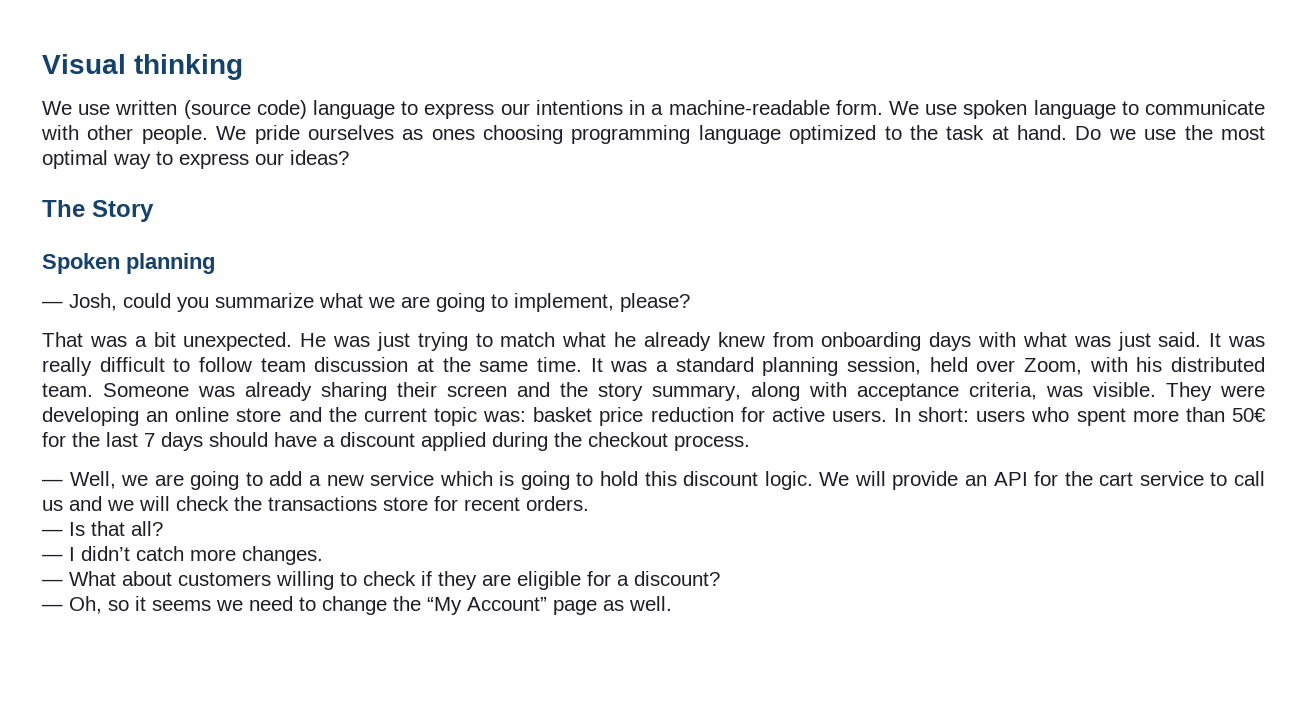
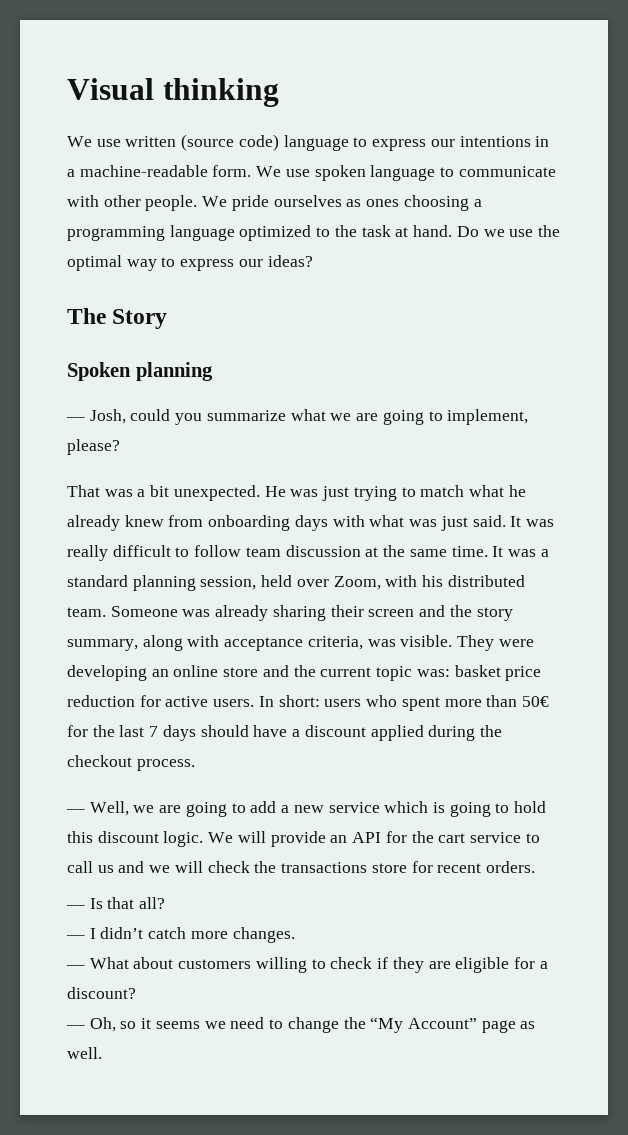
(564, 134) none -> [473,199,482,207] a
[1221,126,1265,140] most -> (560, 231) none

